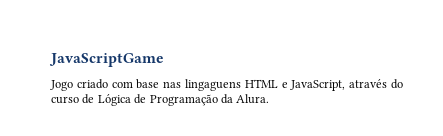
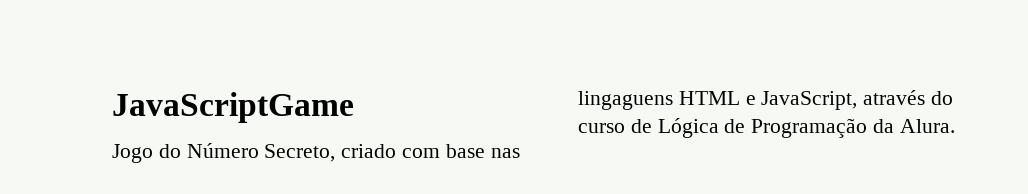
(73, 85) none -> [158,143,336,162] do Número Secreto,

